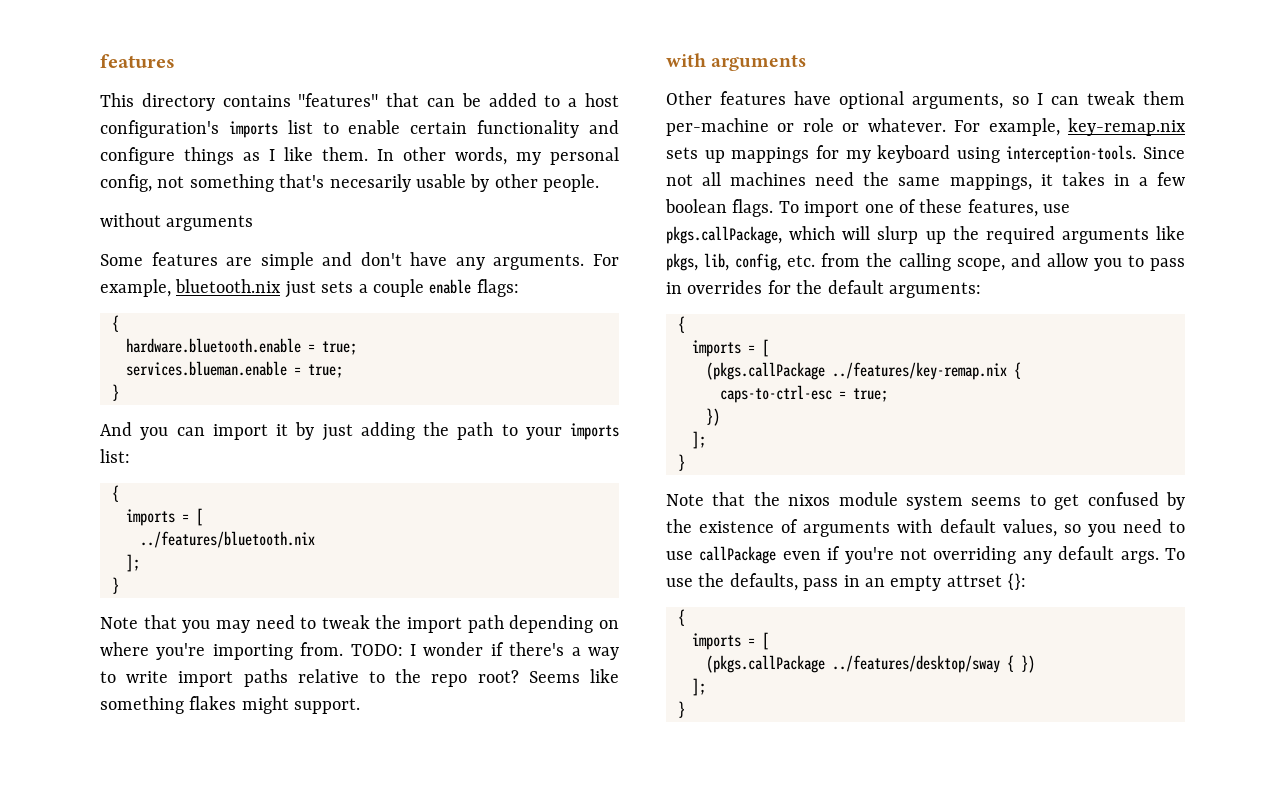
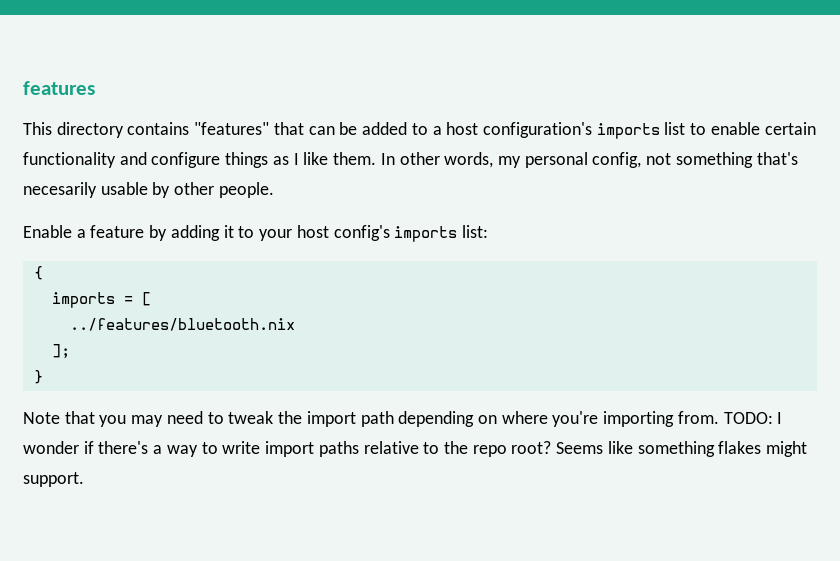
[100,213,254,231] [100,252,619,270] [100,279,519,298] [112,315,119,332] [126,338,357,355] [126,361,343,378] [112,384,119,401] [100,422,562,441] without arguments // Some features are simple and don't have any arguments. For example, bluetooth.nix just sets a couple enable flags: // { // hardware.bluetooth.enable = true; // services.blueman.enable = true; // } // And you can import it by just adding the path to your -> [23,225,390,241] Enable a feature by adding it to your host config's
[666,53,807,71] [666,91,1185,109] [666,118,1186,136] [666,145,1185,163] [666,172,1186,190] [665,199,1071,217] [666,226,1185,244] [666,253,1185,271] [666,280,981,298] [678,316,685,333] [692,339,769,357] [706,362,1021,380] [720,385,888,403] [706,408,720,426] [692,431,706,449] [678,454,685,471] [666,492,1185,510] [666,519,1185,537] [666,546,1185,564] [666,573,1027,591] [678,609,685,626] [692,632,769,650] [706,655,1035,673] [692,678,706,696] [678,701,685,718] // with arguments // Other features have optional arguments, so I can tweak them per-machine or role or whatever. For example, key-remap.nix sets up mappings for my keyboard using interception-tools. Since not all machines need the same mappings, it takes in a few boolean flags. To import one of these features, use pkgs.callPackage, which will slurp up the required arguments like pkgs, lib, config, etc. from the calling scope, and allow you to pass in overrides for the default arguments: // { // imports = [ // (pkgs.callPackage ../features/key-remap.nix { // caps-to-ctrl-esc = true; // }) // ]; // } // Note that the nixos module system seems to get confused by the existence of arguments with default values, so you need to use callPackage even if you're not overriding any default args. To use the defaults, pass in an empty attrset {}: // { // imports = [ // (pkgs.callPackage ../features/desktop/sway { }) // ]; // } -> (84, 479) none

